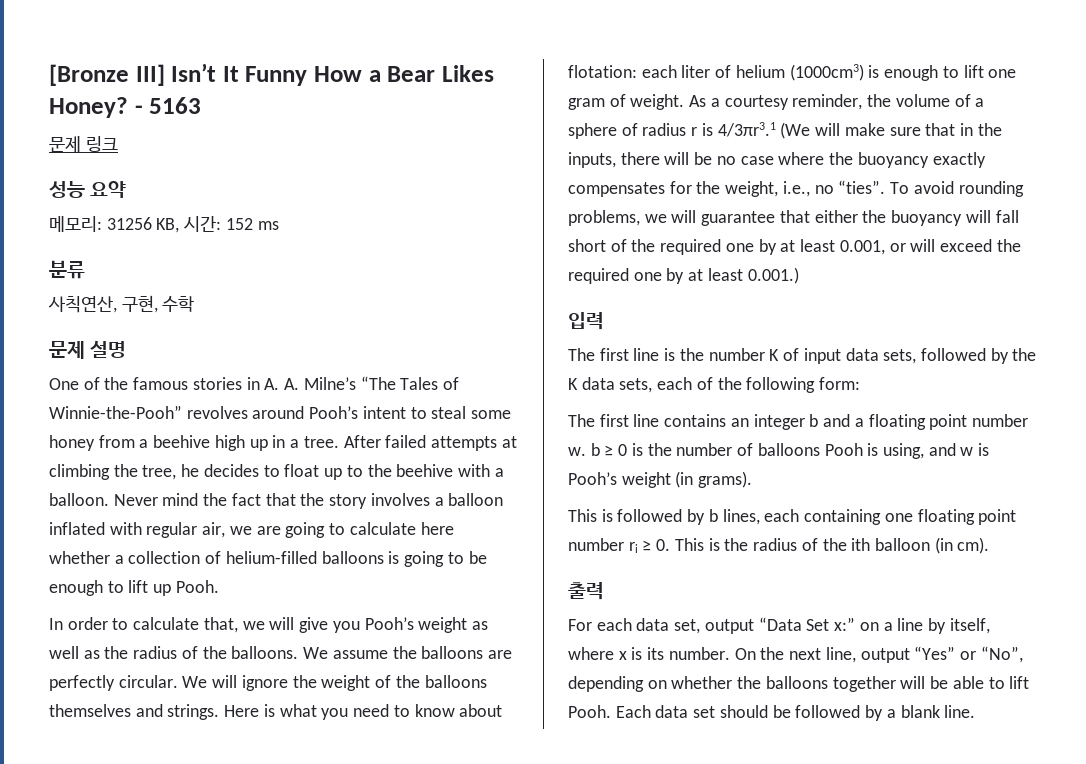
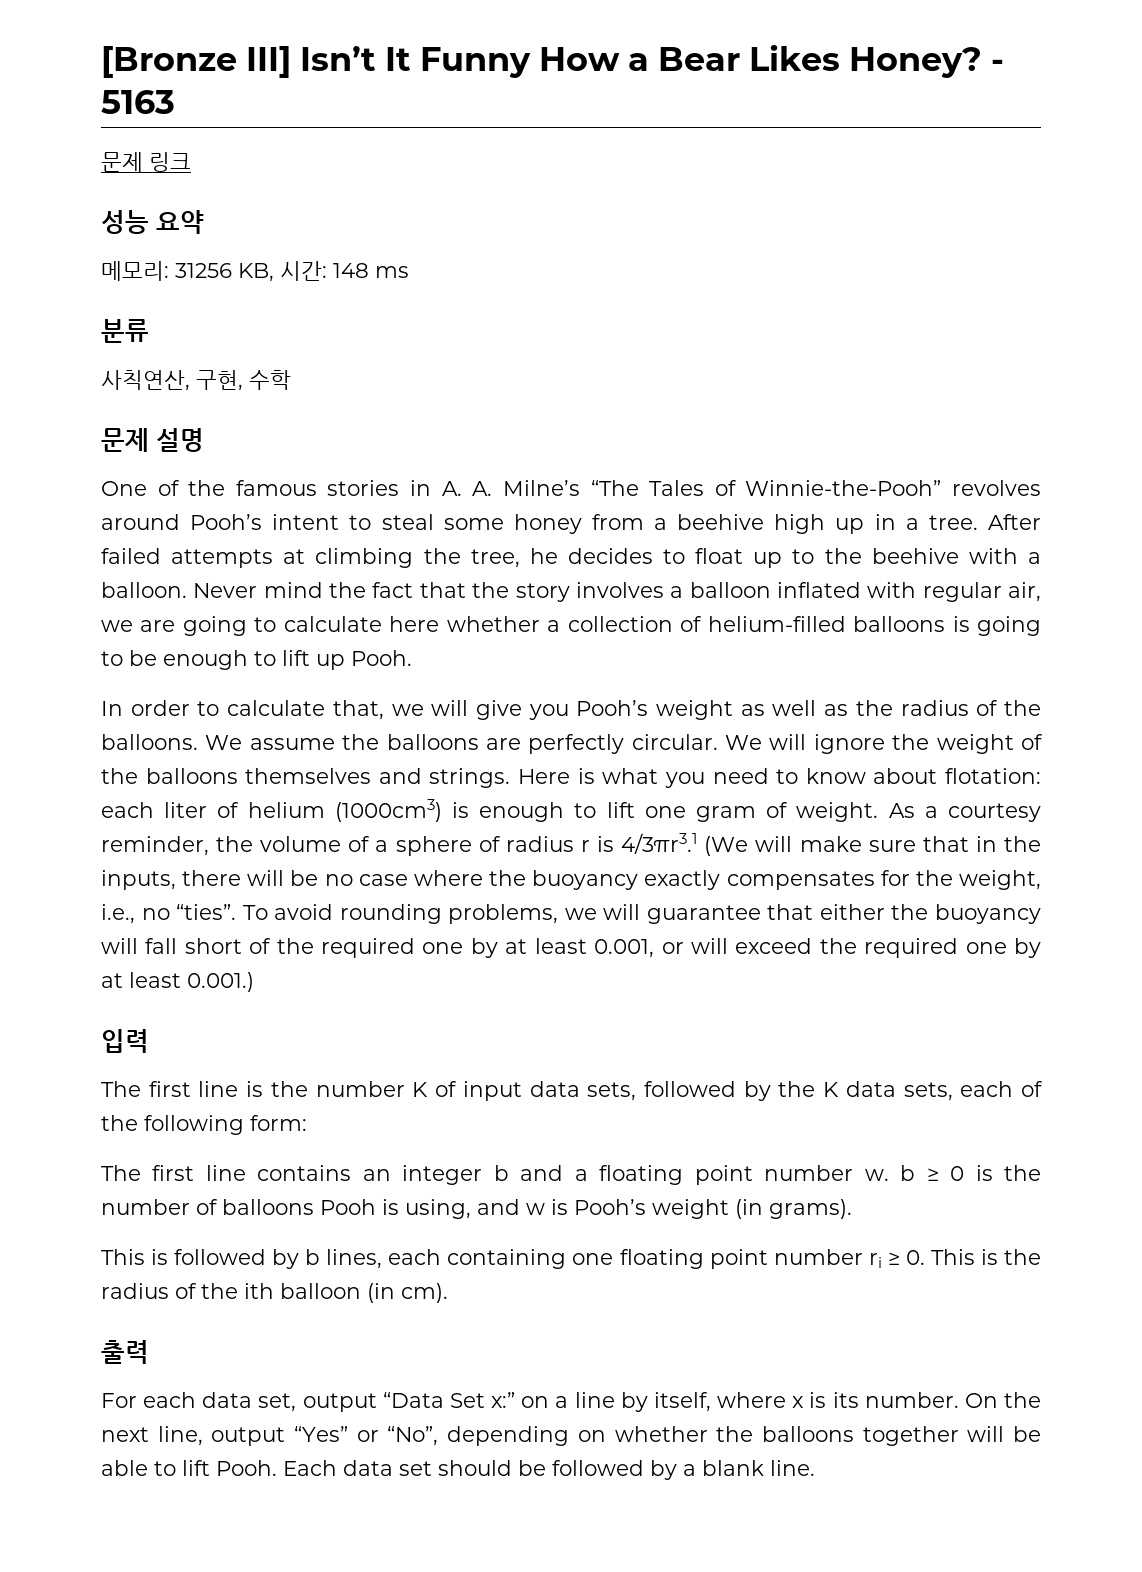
[225,218,253,230] 152 -> [333,263,369,278] 148

